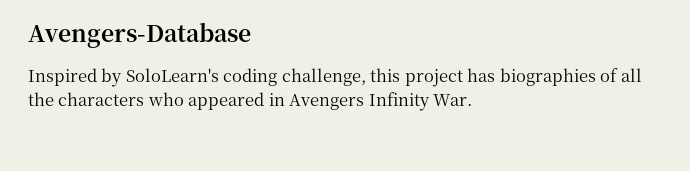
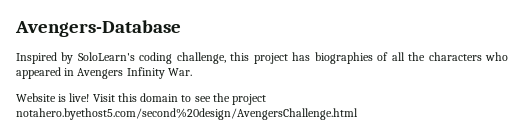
(473, 100) none -> [16,93,267,105] [16,108,358,120] // Website is live! Visit this domain to see the project notahero.byethost5.com/second%20design/AvengersChallenge.html

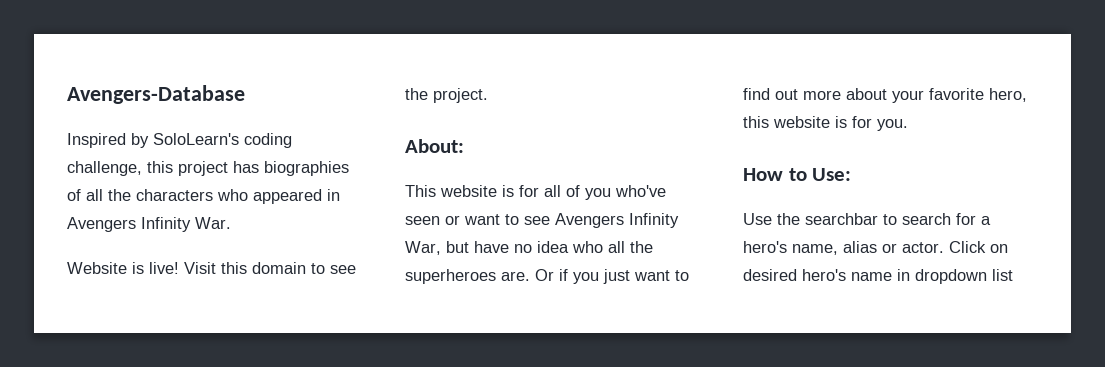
[232,94,267,105] [16,108,358,120] project notahero.byethost5.com/second%20design/AvengersChallenge.html -> [433,88,488,103] [405,139,464,153] [405,185,666,200] [405,213,679,228] [405,241,653,255] [405,269,689,284] [743,88,1027,103] [743,116,908,131] [743,168,852,181] [743,213,991,225] [743,241,1008,255] [743,269,1013,284] project. // About: // This website is for all of you who've seen or want to see Avengers Infinity War, but have no idea who all the superheroes are. Or if you just want to find out more about your favorite hero, this website is for you. // How to Use: // Use the searchbar to search for a hero's name, alias or actor. Click on desired hero's name in dropdown list

